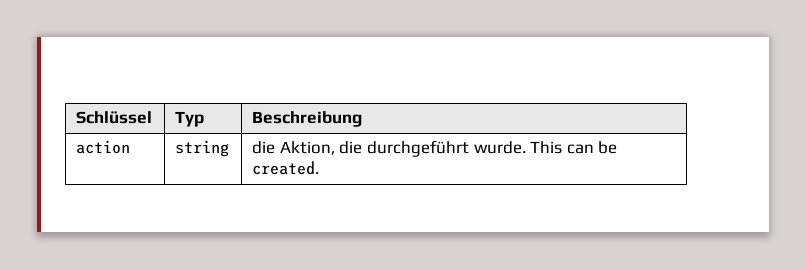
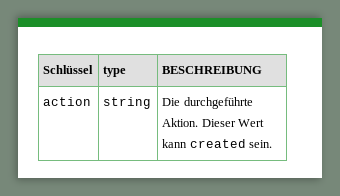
[175,111,205,127] [252,111,363,127] Typ | Beschreibung -> [103,66,127,77] [162,66,263,74] type | BESCHREIBUNG
[252,140,618,157] [252,161,320,175] die Aktion, die durchgeführt wurde. This can be created. -> [162,97,253,109] [162,118,264,127] [162,139,272,148] Die durchgeführte Aktion. Dieser Wert kann created sein.

